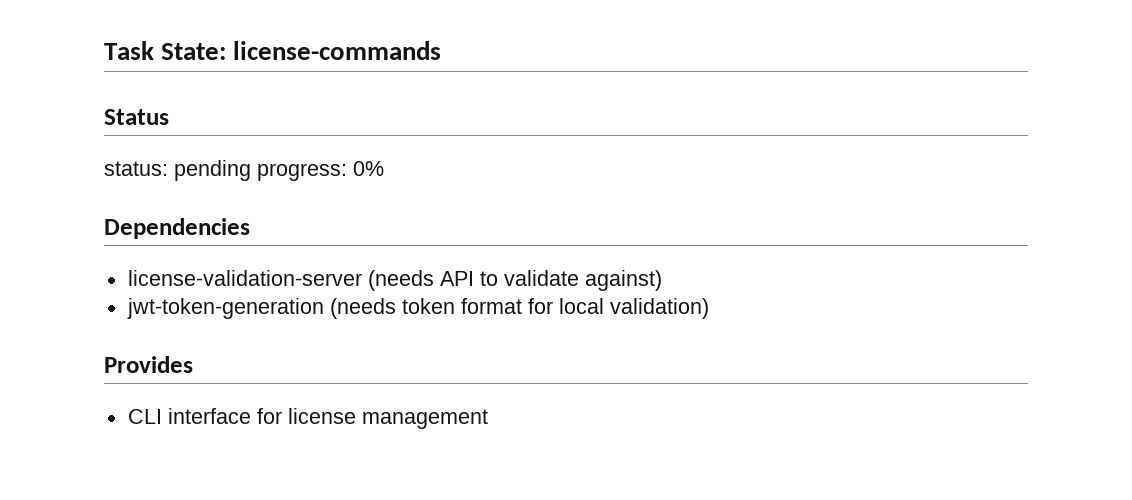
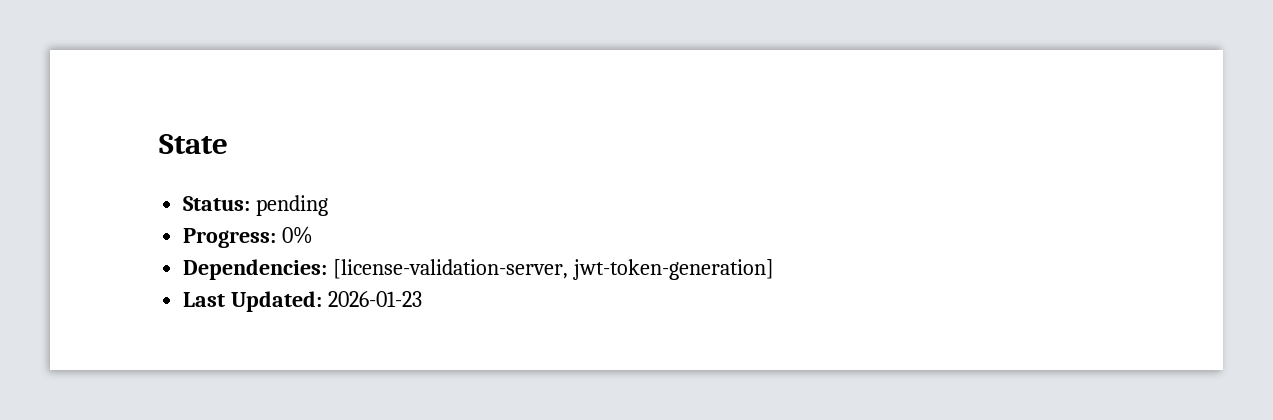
[104,41,442,60] [104,109,169,125] [104,160,384,181] [104,218,250,239] [127,270,662,291] [126,298,709,319] [104,356,193,373] [127,408,488,429] Task State: license-commands // Status // status: pending progress: 0% // Dependencies // license-validation-server (needs API to validate against) // jwt-token-generation (needs token format for local validation) // Provides // CLI interface for license management -> [159,134,228,154] [183,195,329,216] [183,226,314,248] [183,259,775,280] [183,291,423,312] State // Status: pending // Progress: 0% // Dependencies: [license-validation-server, jwt-token-generation] // Last Updated: 2026-01-23

